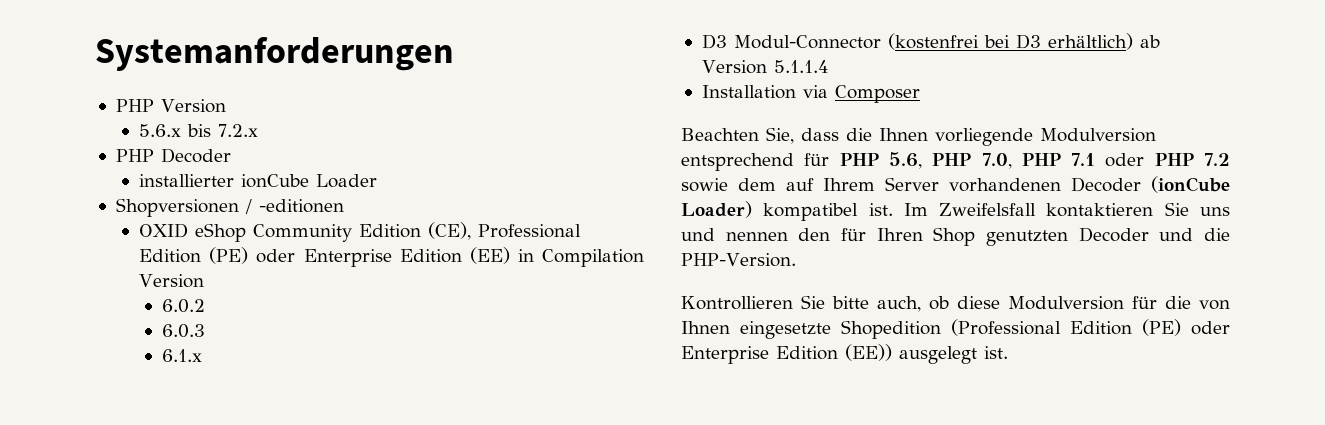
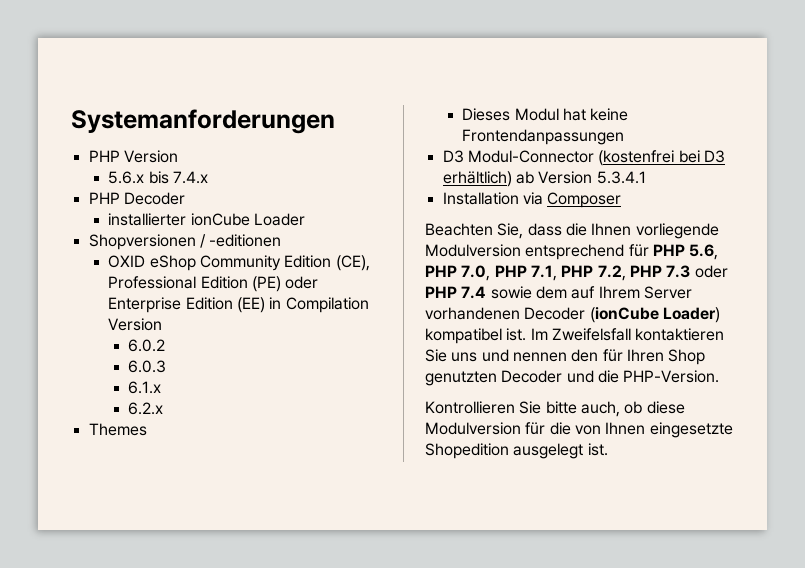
[218,124,259,137] 7.2.x -> [172,171,208,184] 7.4.x
(203, 355) none -> [127,402,163,415] [88,423,147,436] [462,108,629,121] [462,129,625,145] // 6.2.x // Themes // Dieses Modul hat keine Frontendanpassungen
[773,60,828,73] 5.1.1.4 -> [596,171,646,184] 5.3.4.1
[1071,153,1096,166] 7.1 -> [530,265,691,281] 7.1, PHP 7.2, PHP 7.3
[1204,153,1230,166] 7.2 -> [461,286,487,299] 7.4
[951,319,1230,336] [681,344,892,364] (Professional Edition (PE) oder Enterprise Edition (EE)) -> (509, 451) none

